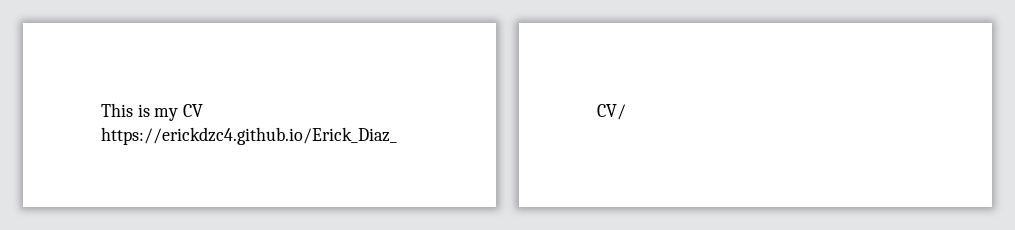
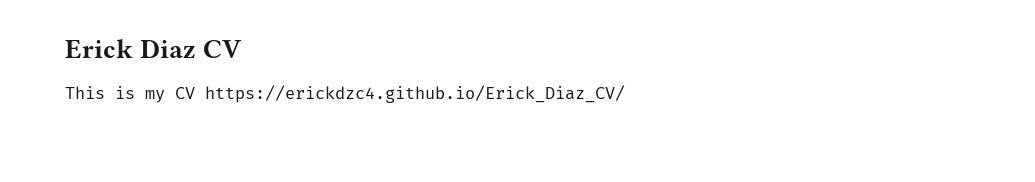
(101, 110) none -> [65,39,242,59] Erick Diaz CV //

